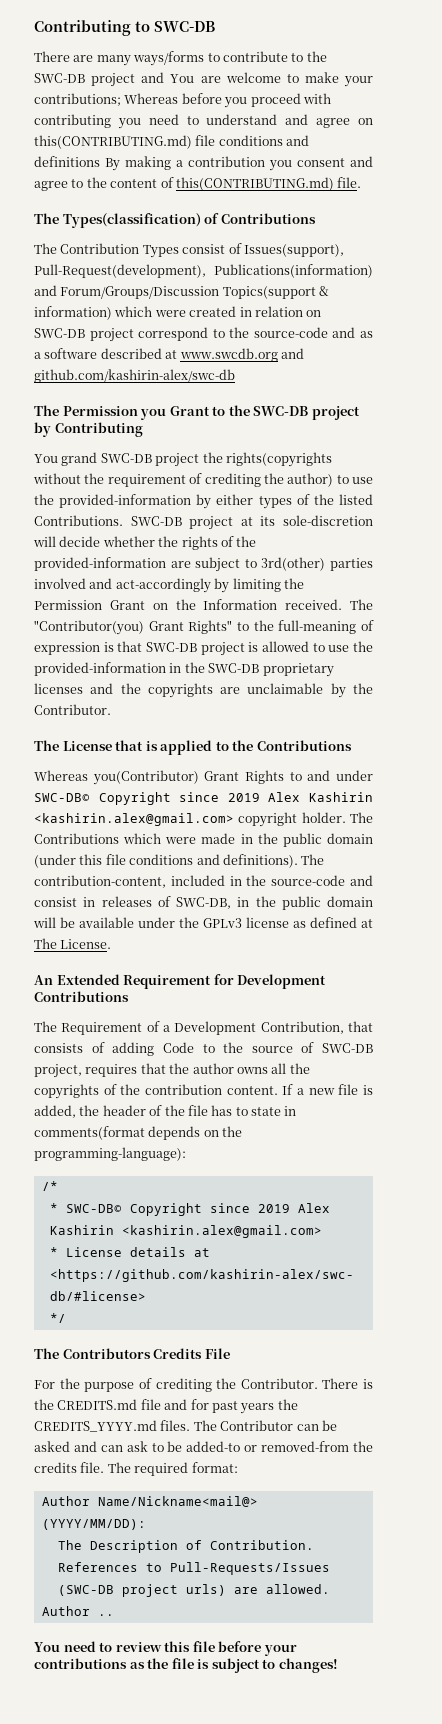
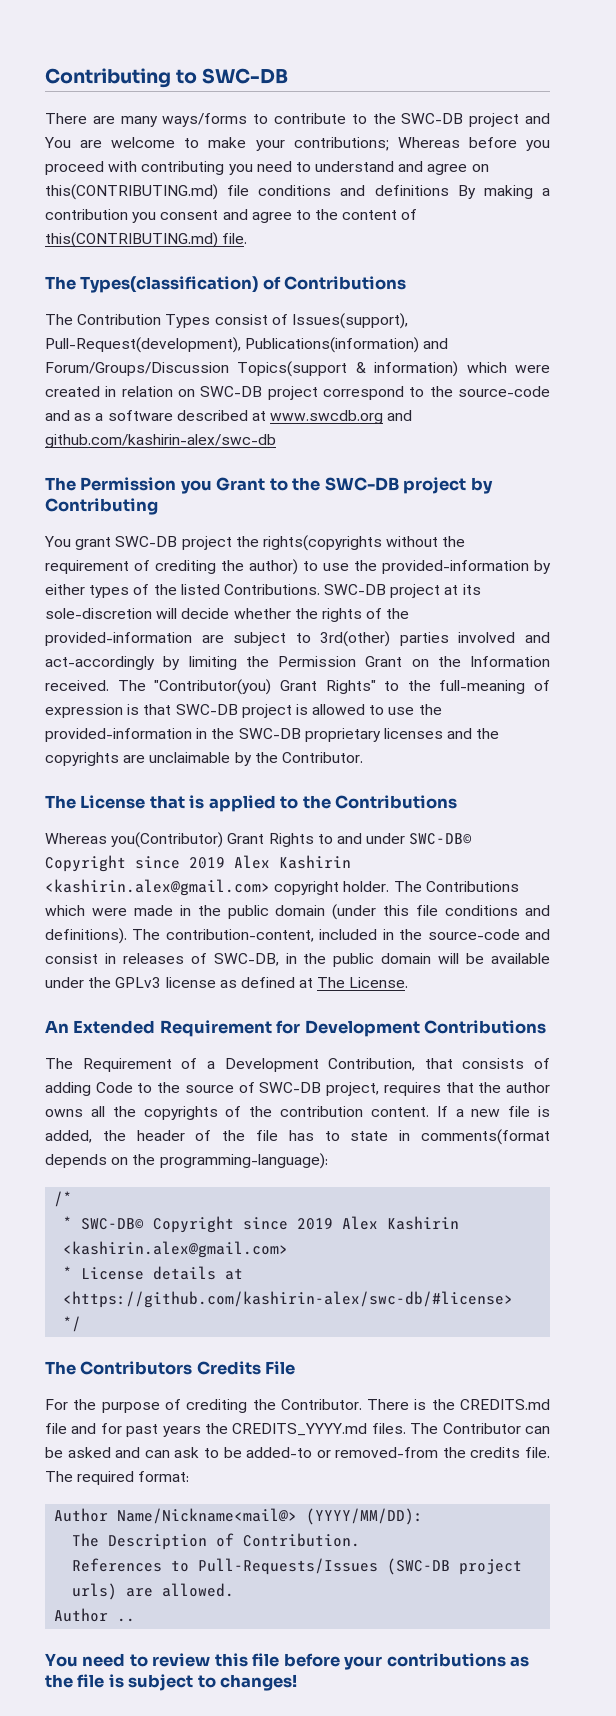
[61,452,98,466] grand -> [75,537,112,550] grant

